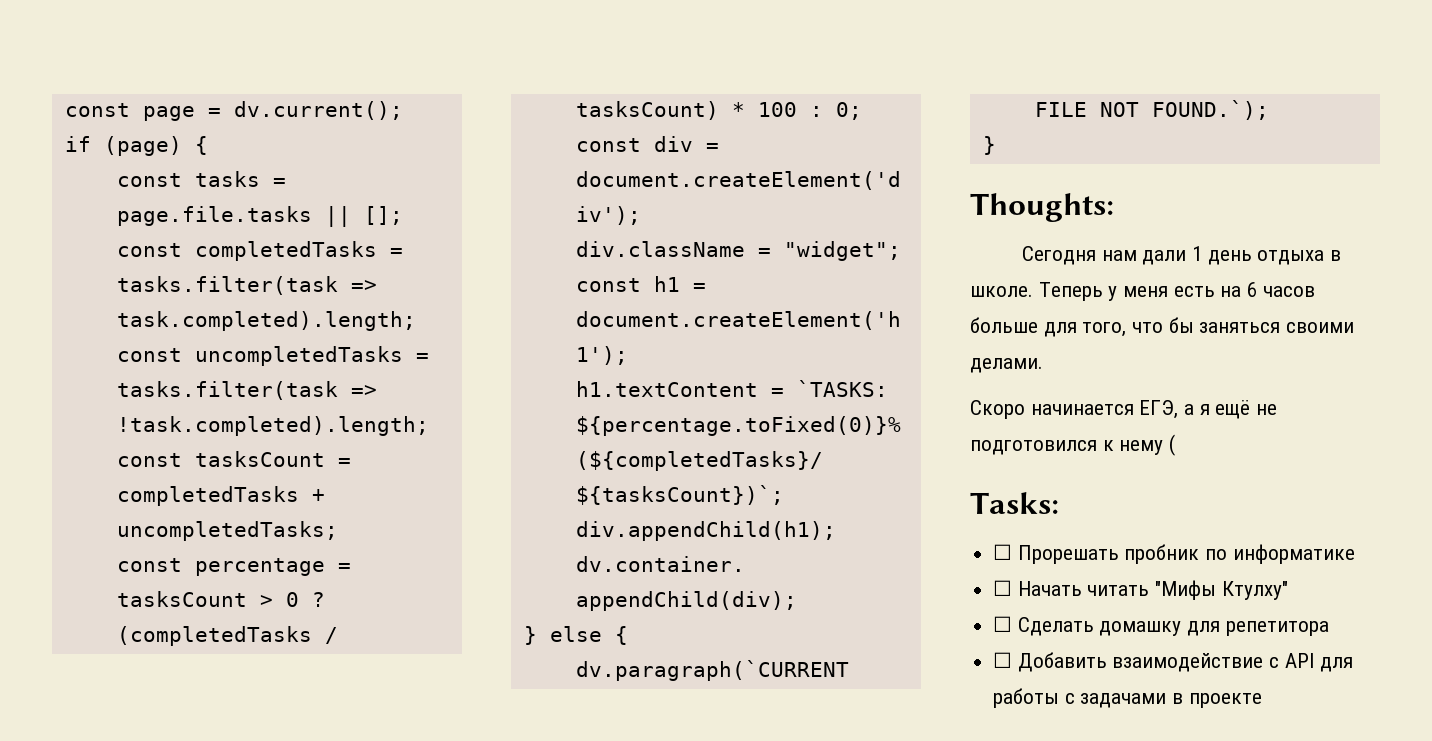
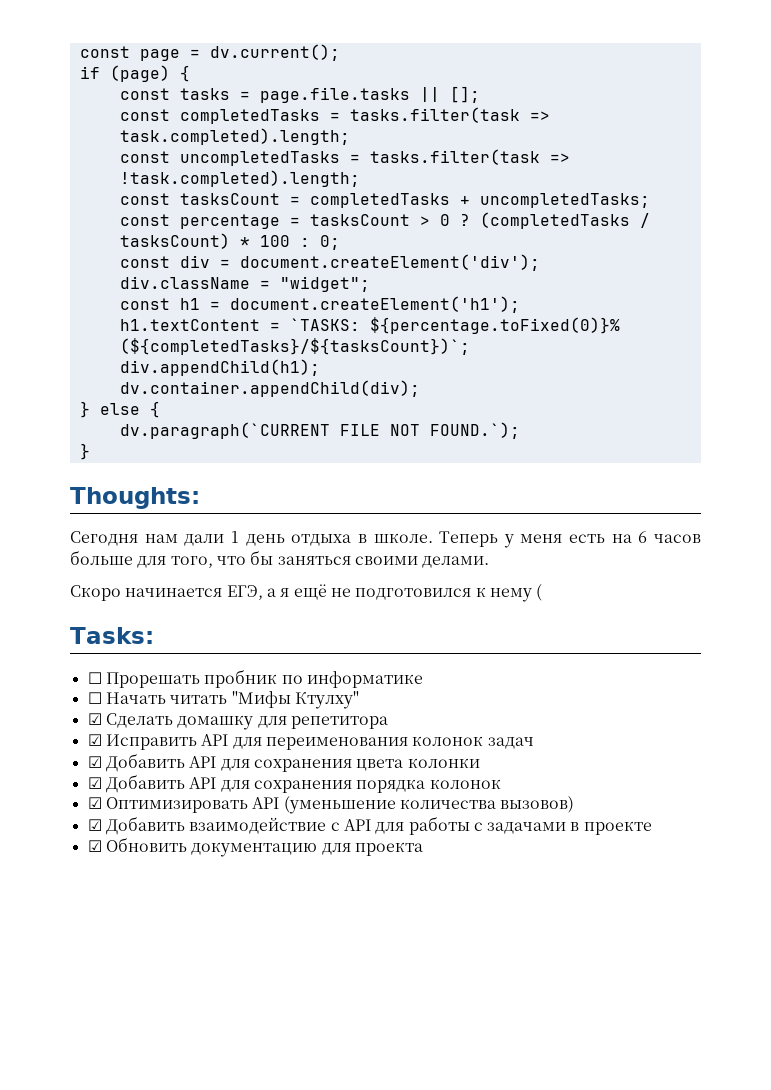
[993,616,1013,632] ☐ -> [87,713,102,725] ☑
[993,652,1013,668] ☐ -> [87,734,534,750] [87,753,480,772] [87,774,501,793] [87,796,575,814] [87,819,102,831] ☑ Исправить API для переименования колонок задач // ☑ Добавить API для сохранения цвета колонки // ☑ Добавить API для сохранения порядка колонок // ☑ Оптимизировать API (уменьшение количества вызовов) // ☑
(1262, 700) none -> [87,837,423,857] // ☑ Обновить документацию для проекта

